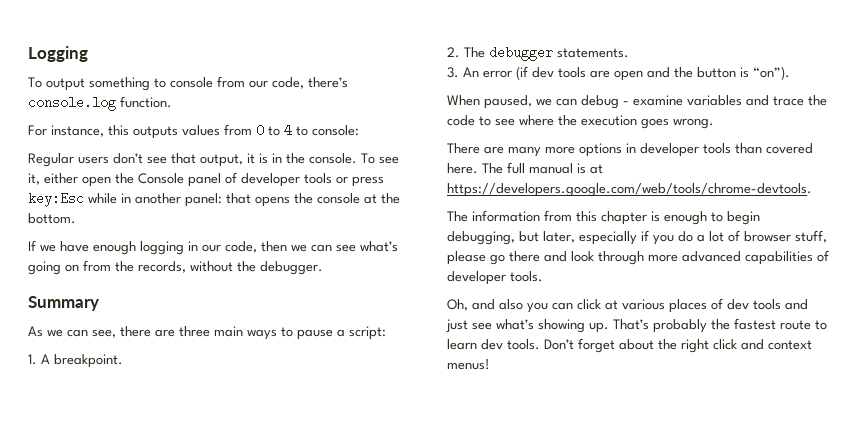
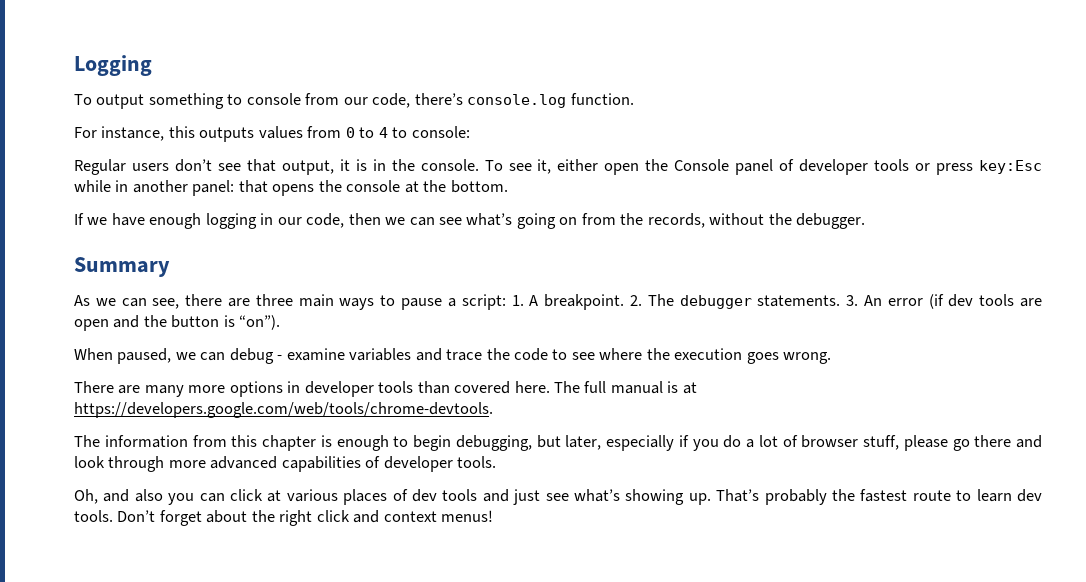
(386, 333) // -> (506, 302) none
(123, 361) // -> (625, 302) none
(629, 53) // -> (841, 301) none

